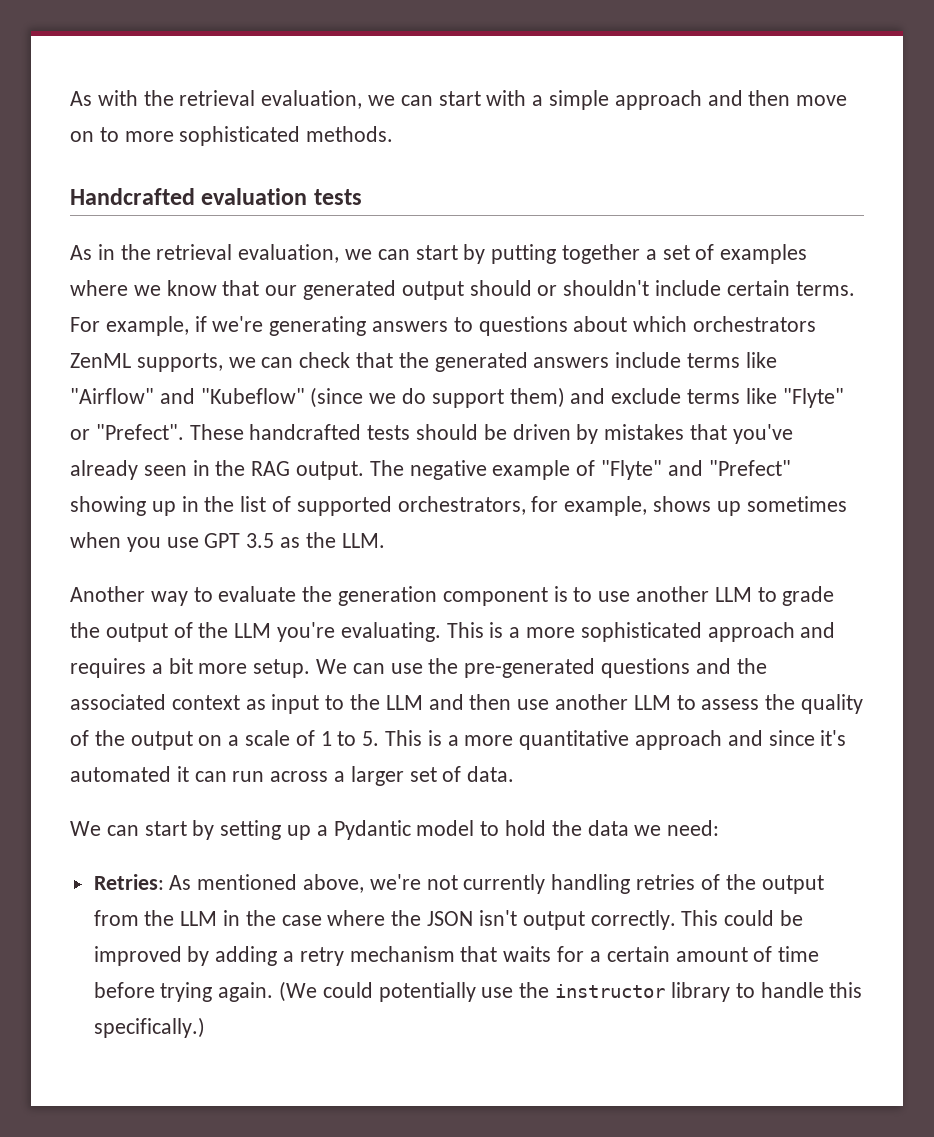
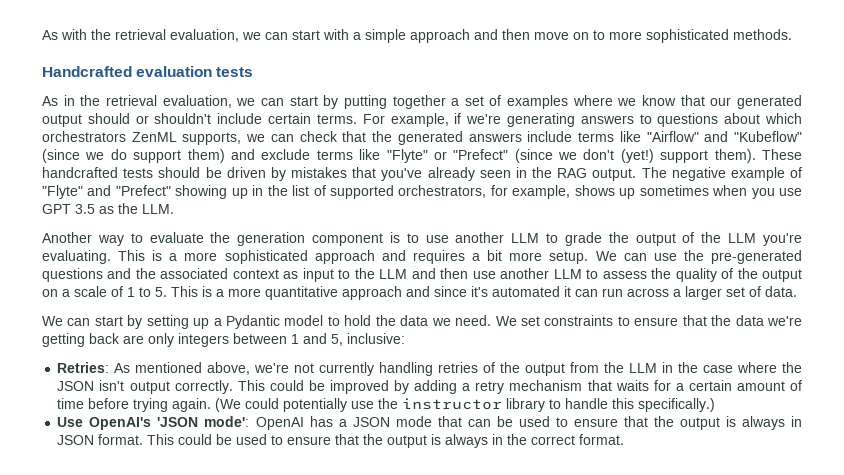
[95,424,184,440] "Prefect". -> [453,149,756,163] "Prefect" (since we don't (yet!) support them).
[667,820,720,836] need: -> [455,315,802,326] [42,333,405,347] need. We set constraints to ensure that the data we're getting back are only integers between 1 and 5, inclusive:
(205, 1027) none -> [57,416,802,430] [57,434,625,448] // Use OpenAI's 'JSON mode': OpenAI has a JSON mode that can be used to ensure that the output is always in JSON format. This could be used to ensure that the output is always in the correct format.

